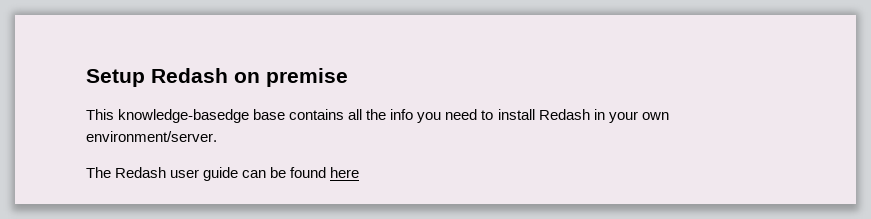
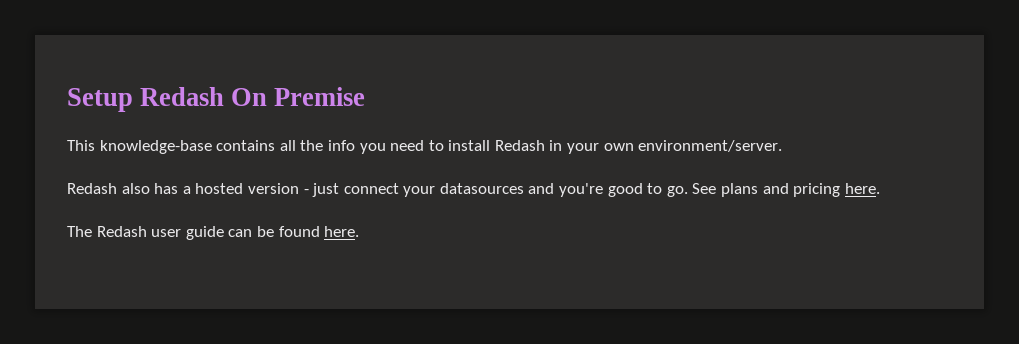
[234,68,348,87] on premise -> [231,87,366,106] On Premise
[118,109,286,123] knowledge-basedge base -> [99,140,212,154] knowledge-base
(217, 136) none -> [67,183,880,197] // Redash also has a hosted version - just connect your datasources and you're good to go. See plans and pricing here.
[330,167,360,178] here -> [324,226,360,237] here.

